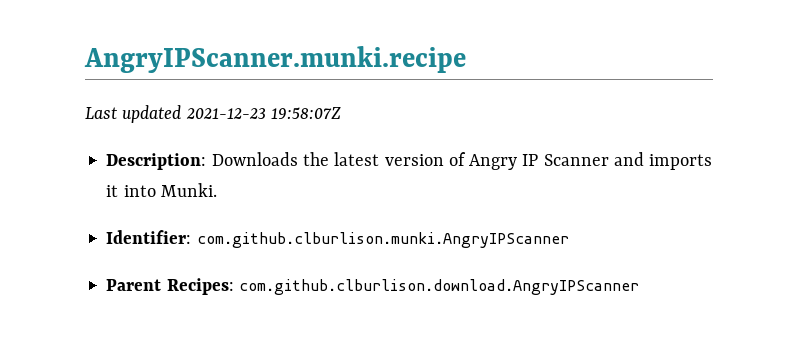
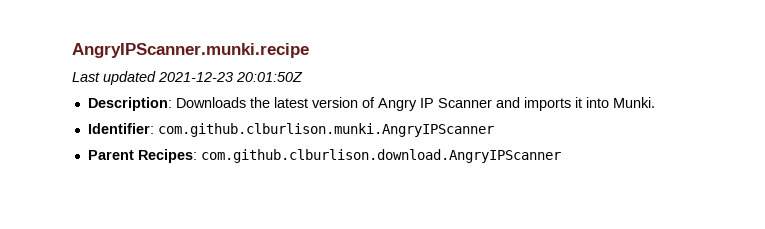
[270,107,341,119] 19:58:07Z -> [236,72,303,82] 20:01:50Z

